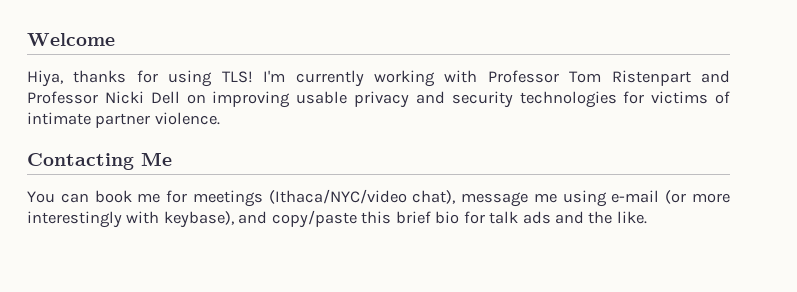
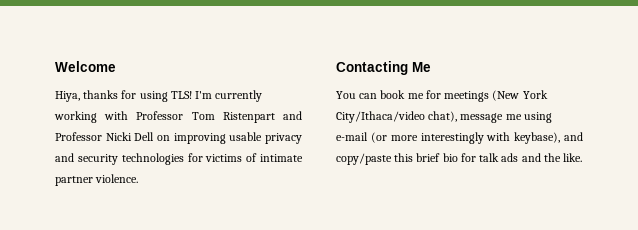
[268,189,407,204] (Ithaca/NYC/video -> [492,90,548,101] [336,111,425,123] (New York City/Ithaca/video

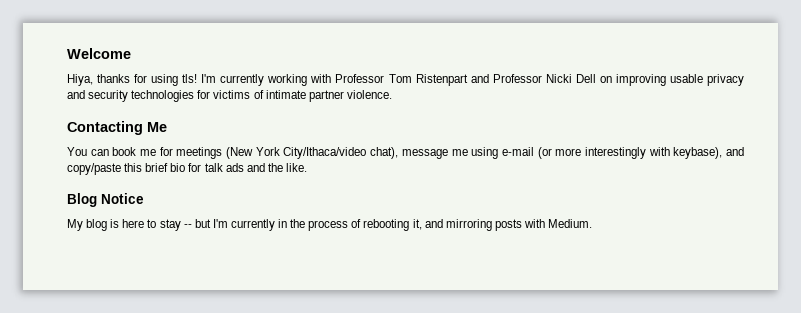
[170,91,192,99] TLS! -> [182,74,198,83] tls!
(583, 157) none -> [67,193,144,207] [67,219,593,231] // Blog Notice // My blog is here to stay -- but I'm currently in the process of rebooting it, and mirroring posts with Medium.

